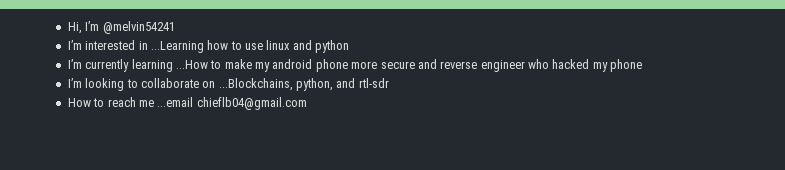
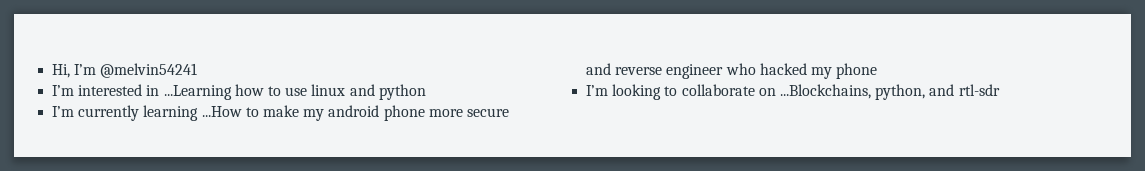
[67,97,307,110] // How to reach me ...email chieflb04@gmail.com -> (1000, 90) none

